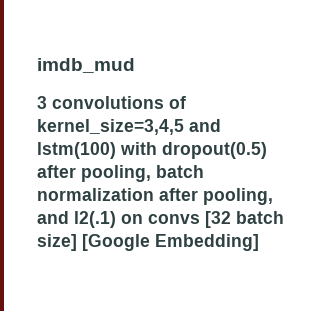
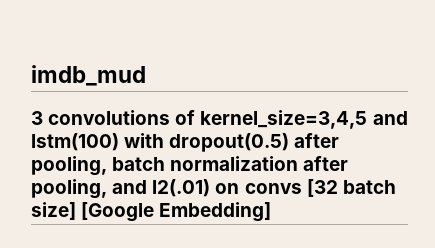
[74,211,116,228] l2(.1) -> [152,179,211,197] l2(.01)

